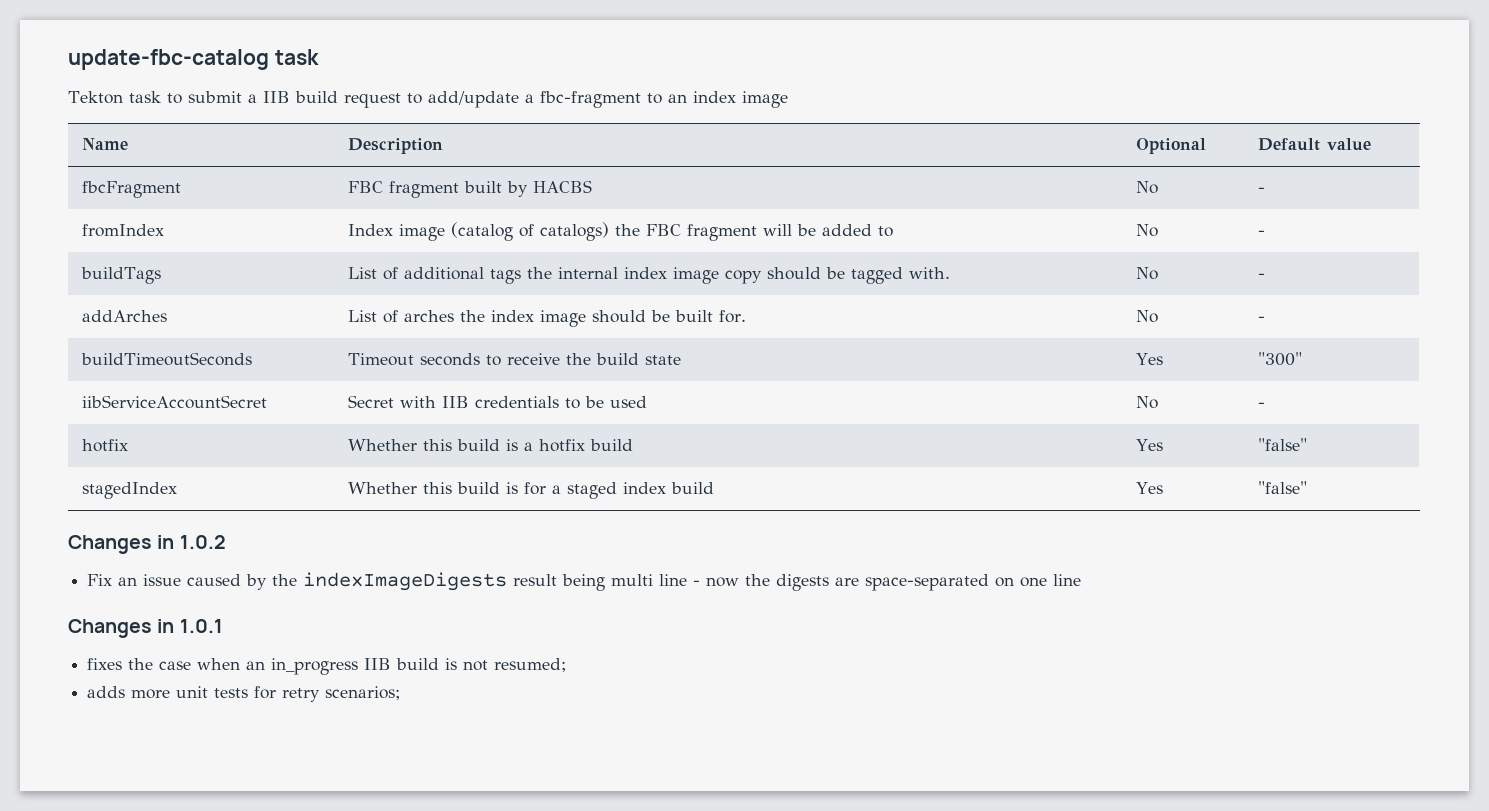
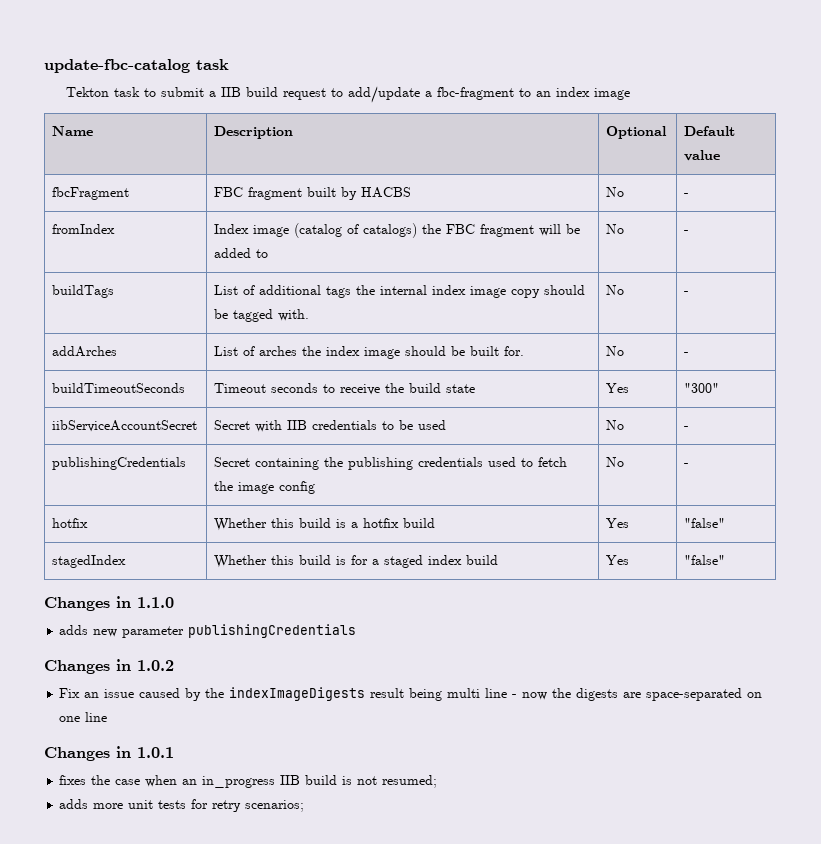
(1265, 405) none -> [52,457,187,470] [214,457,568,470] [214,481,316,494] [606,457,625,467] [684,463,690,467] // publishingCredentials | Secret containing the publishing credentials used to fetch the image config | No | -
(1307, 487) none -> [44,596,174,611] [59,624,357,638] // Changes in 1.1.0 // adds new parameter publishingCredentials

